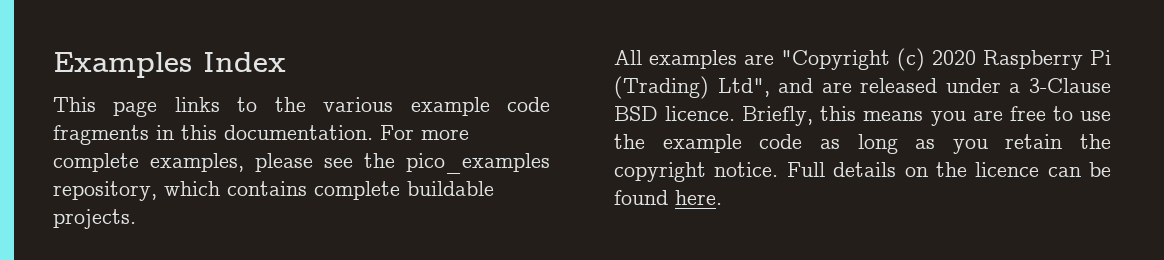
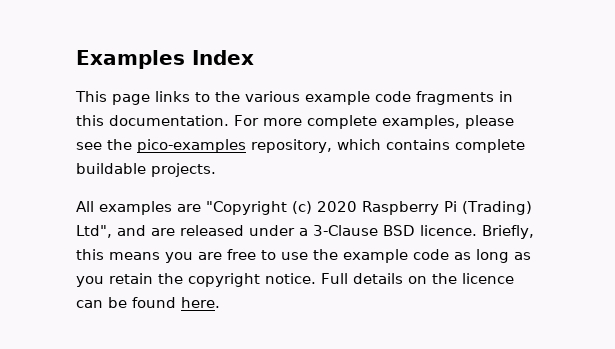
[406,153,550,174] pico_examples -> [137,139,246,153] pico-examples

